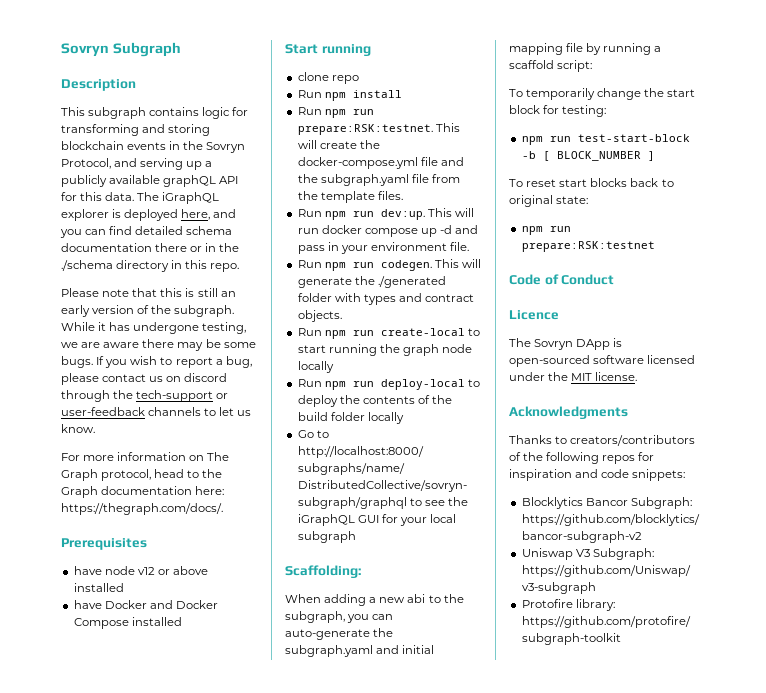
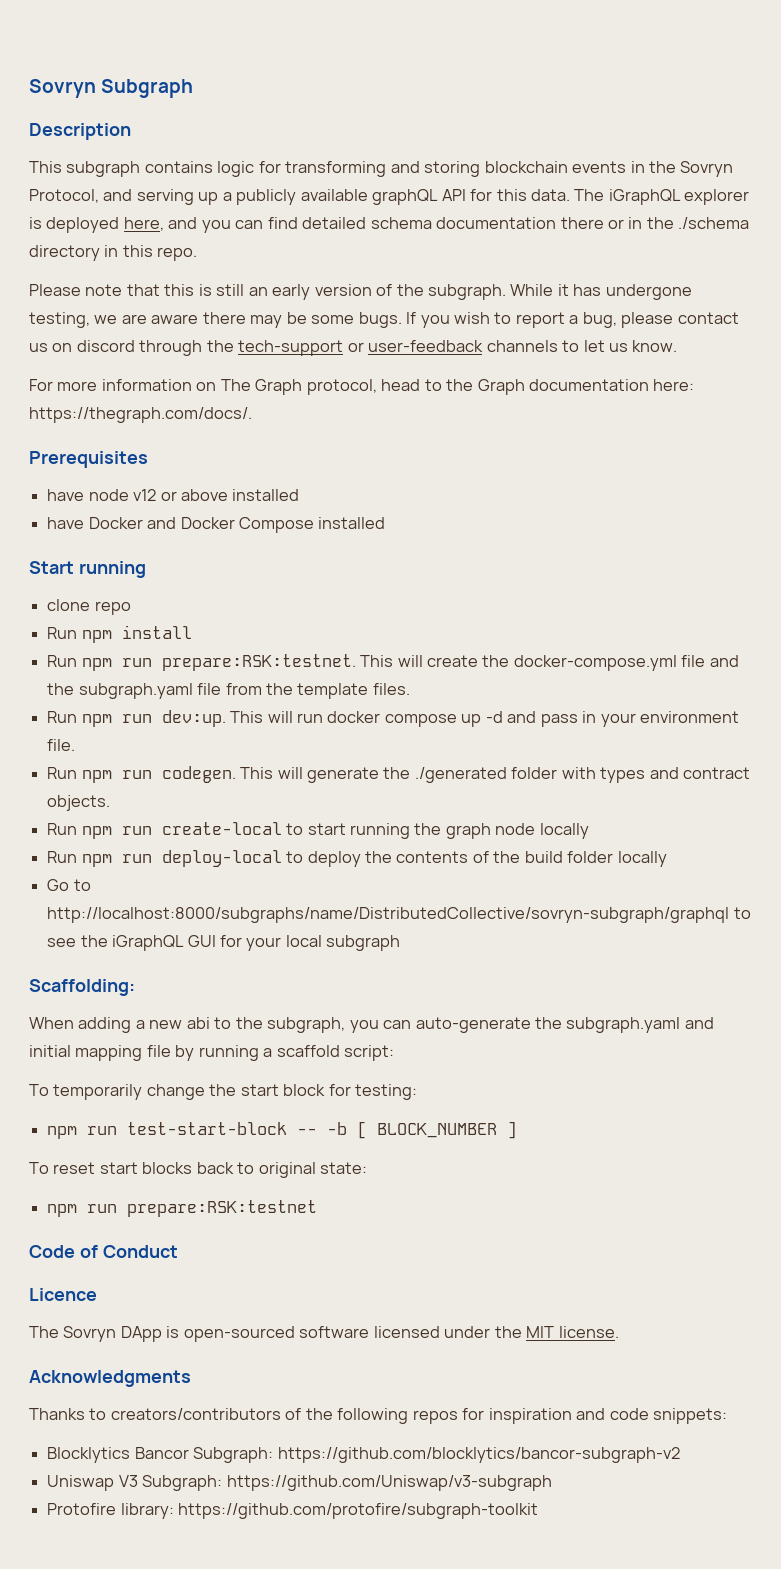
(690, 138) none -> [297,1128,318,1135] --

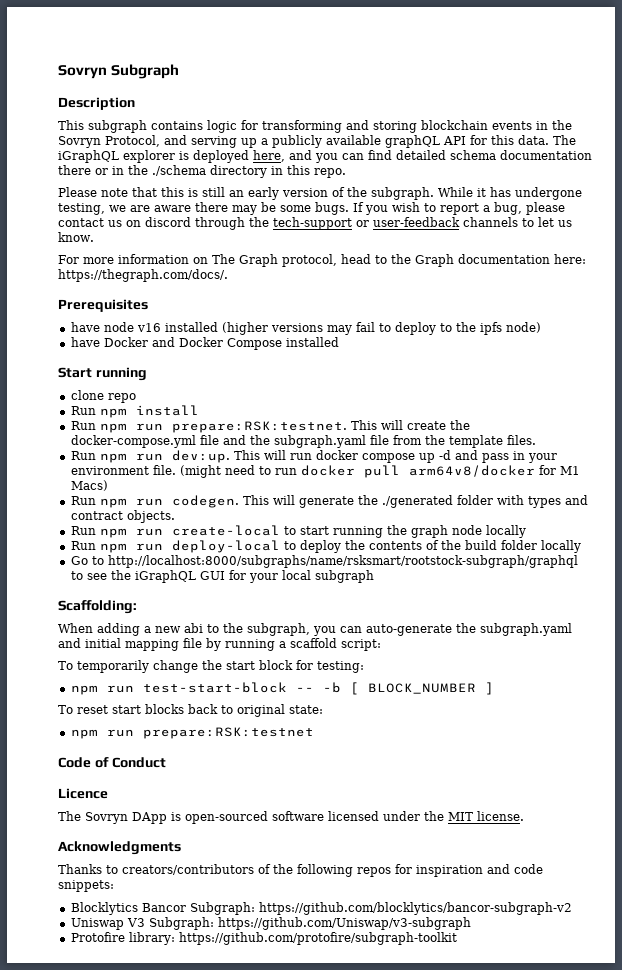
[133,489,300,501] v12 or above installed -> [136,322,541,335] v16 installed (higher versions may fail to deploy to the ipfs node)
(76, 745) none -> [179,465,580,478] [70,480,108,491] (might need to run docker pull arm64v8/docker for M1 Macs)
[47,907,730,923] http://localhost:8000/subgraphs/name/DistributedCollective/sovryn-subgraph/graphql -> [107,555,578,568] http://localhost:8000/subgraphs/name/rsksmart/rootstock-subgraph/graphql

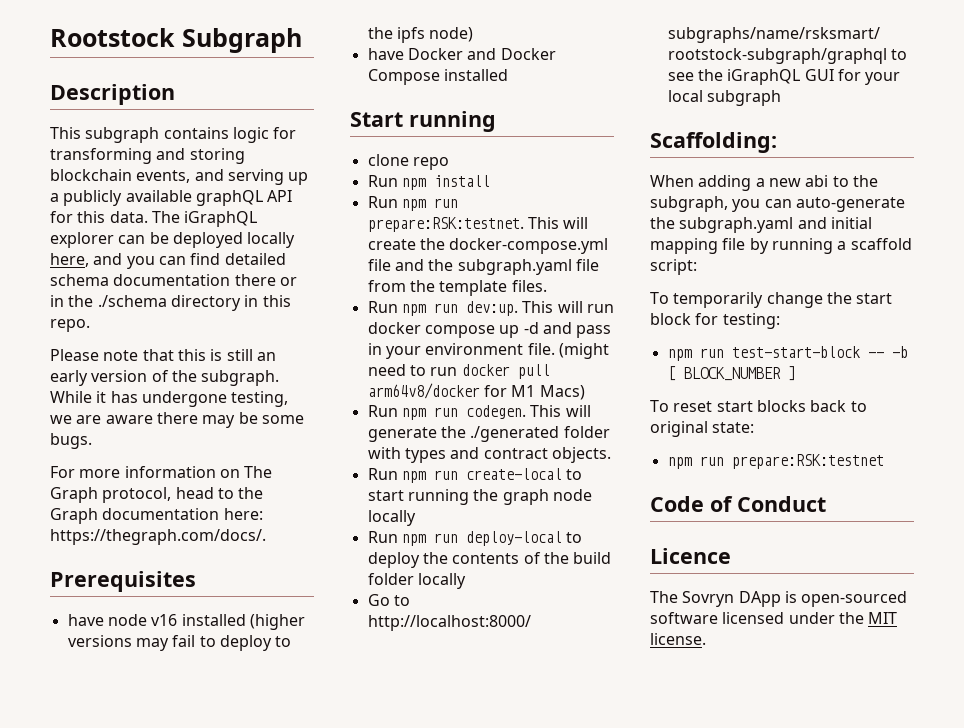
[58,65,107,79] Sovryn -> [50,28,175,47] Rootstock
[492,120,572,130] [58,135,160,148] events in the Sovryn Protocol, -> [136,170,191,183] events,
[179,150,249,163] is deployed -> [118,232,296,248] can be deployed locally
[353,202,565,215] [58,217,572,230] [58,232,94,242] If you wish to report a bug, please contact us on discord through the tech-support or user-feedback channels to let us know. -> (92, 441) none
[58,841,181,855] [58,864,543,877] [58,880,114,892] [70,902,572,915] [70,917,471,930] [70,932,457,945] // Acknowledgments // Thanks to creators/contributors of the following repos for inspiration and code snippets: // Blocklytics Bancor Subgraph: https://github.com/blocklytics/bancor-subgraph-v2 // Uniswap V3 Subgraph: https://github.com/Uniswap/v3-subgraph // Protofire library: https://github.com/protofire/subgraph-toolkit -> (706, 639) none

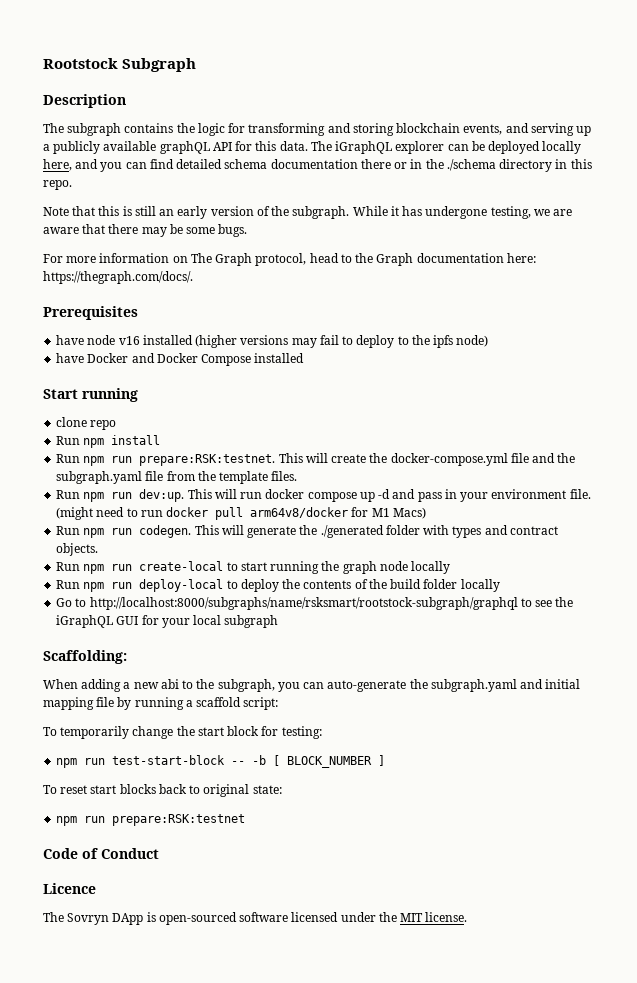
[50,127,81,139] This -> [43,123,64,133] The
(229, 133) none -> [176,123,195,133] the
[50,349,139,361] Please note -> [43,207,69,216] Note
(153, 419) none -> [82,224,106,234] that

